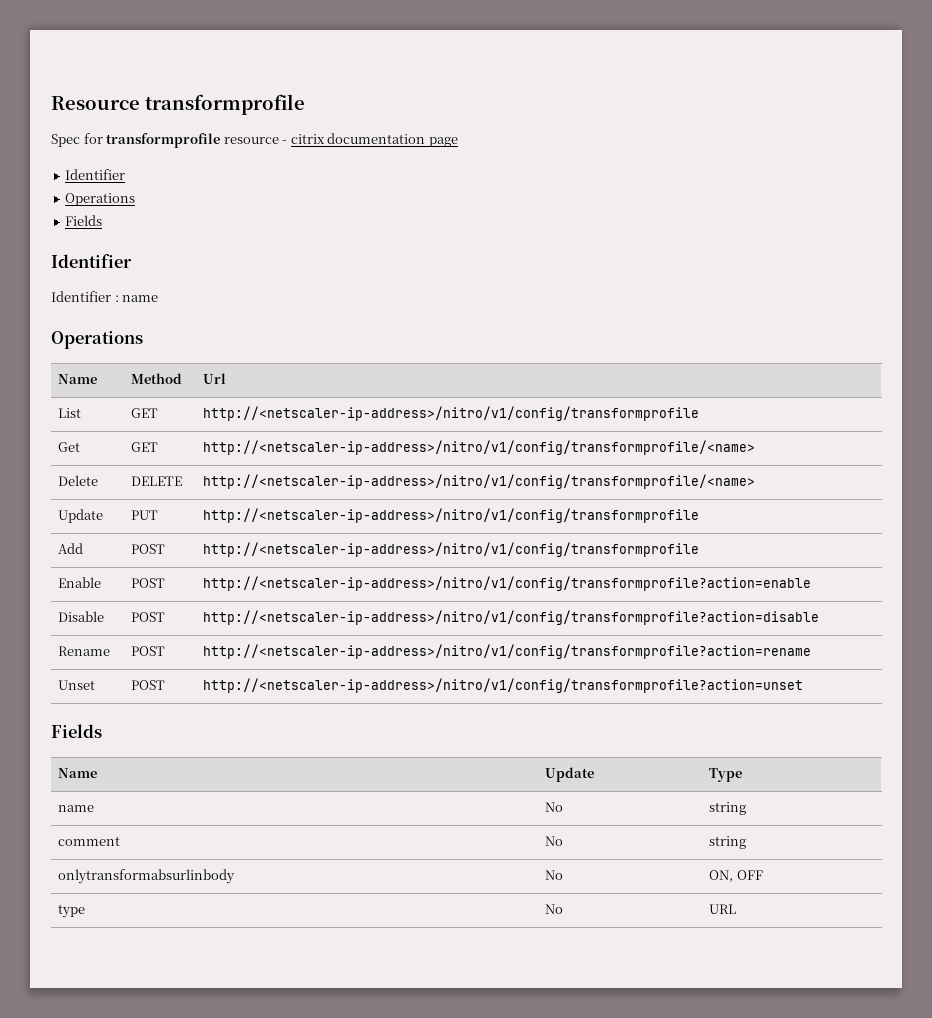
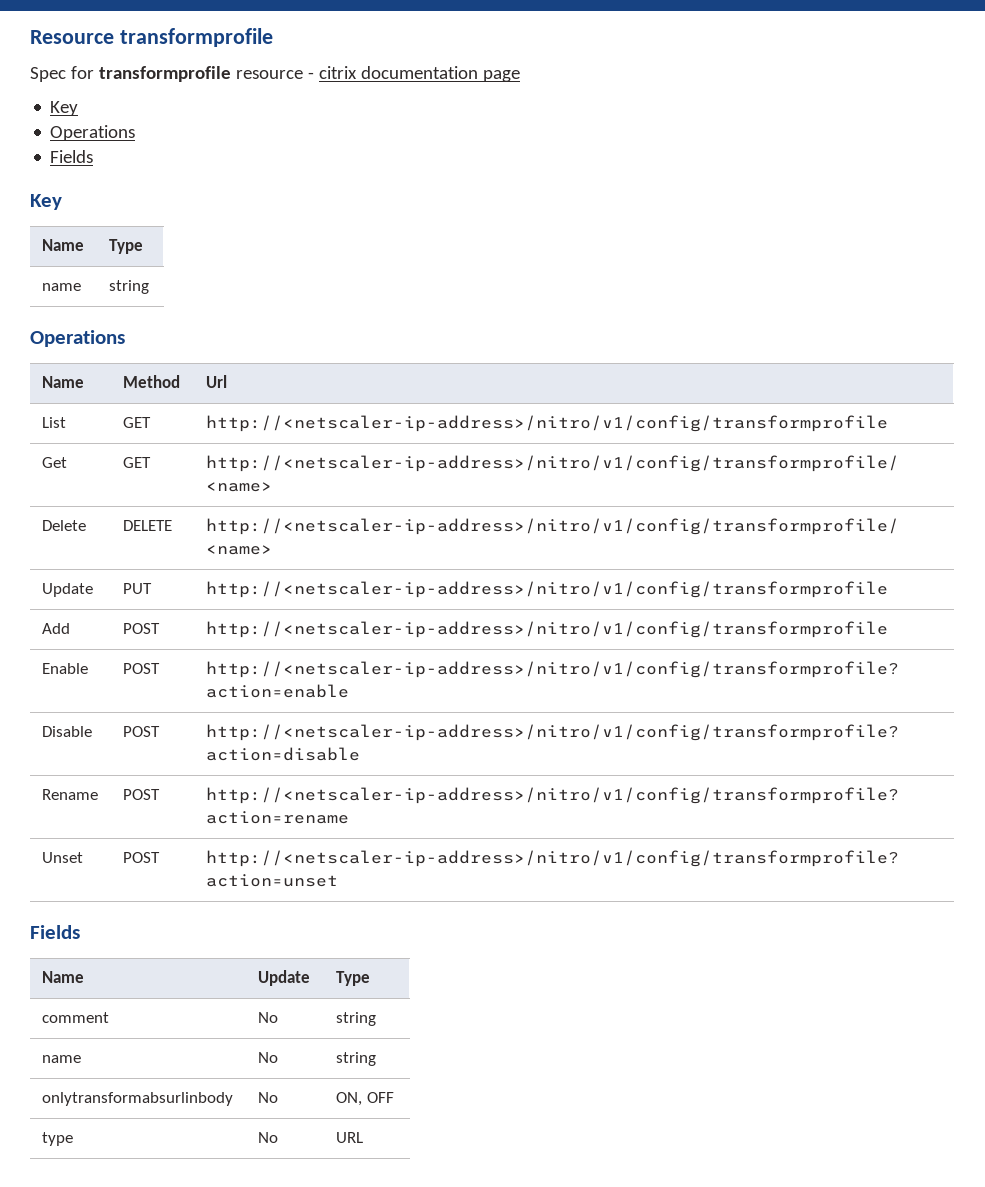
[65,169,126,180] Identifier -> [50,101,79,116] Key
[51,254,132,268] [51,291,159,302] Identifier // Identifier : name -> [30,194,62,210] [42,239,85,251] [109,239,144,254] [42,283,82,291] [109,280,150,294] Key // Name | Type // name | string
[58,805,95,812] [545,802,564,812] [709,802,747,815] [58,836,121,846] name | No | string // comment -> [42,1012,110,1023] [258,1012,279,1023] [336,1012,377,1026] [42,1055,82,1063] comment | No | string // name

